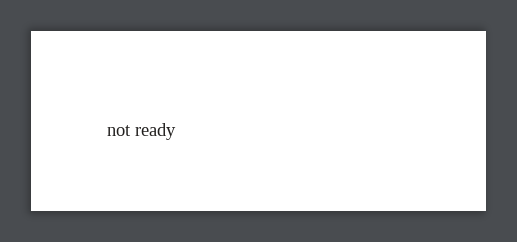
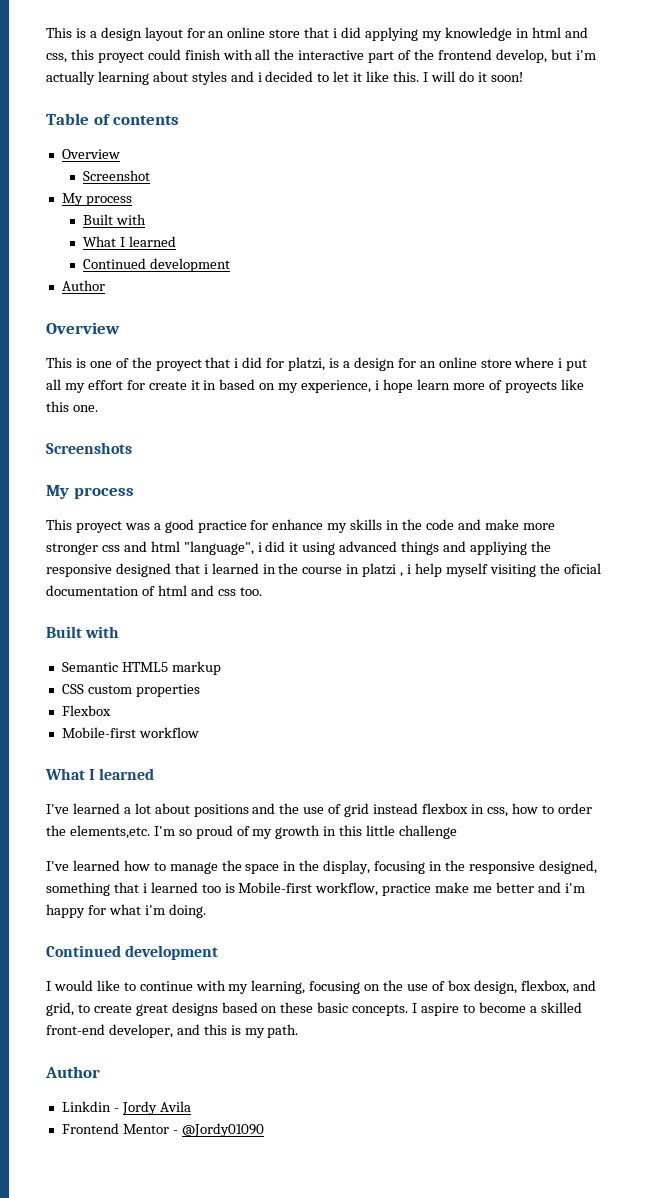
[107,123,176,140] not ready -> [46,27,588,41] [46,49,596,63] [46,71,523,85] [46,113,180,125] [61,149,120,159] [83,170,151,181] [61,193,132,206] [83,214,147,225] [83,236,177,247] [83,258,231,272] [61,280,105,291] [46,322,120,334] [46,357,588,371] [46,379,584,393] [46,401,98,412] [46,442,132,454] [46,485,134,499] [46,519,555,533] [46,541,551,555] [46,563,601,577] [46,585,262,596] [46,626,120,638] [61,661,221,675] [61,684,200,697] [61,705,111,716] [61,727,199,738] [45,768,155,780] [46,803,592,817] [46,825,458,839] [46,860,597,874] [46,882,585,896] [46,904,206,918] [46,945,219,960] [46,980,596,994] [46,1002,582,1016] [46,1024,299,1038] [45,1066,100,1078] [61,1101,191,1115] [61,1123,264,1137] This is a design layout for an online store that i did applying my knowledge in html and css, this proyect could finish with all the interactive part of the frontend develop, but i'm actually learning about styles and i decided to let it like this. I will do it soon! // Table of contents // Overview // Screenshot // My process // Built with // What I learned // Continued development // Author // Overview // This is one of the proyect that i did for platzi, is a design for an online store where i put all my effort for create it in based on my experience, i hope learn more of proyects like this one. // Screenshots // My process // This proyect was a good practice for enhance my skills in the code and make more stronger css and html "language", i did it using advanced things and appliying the responsive designed that i learned in the course in platzi , i help myself visiting the oficial documentation of html and css too. // Built with // Semantic HTML5 markup // CSS custom properties // Flexbox // Mobile-first workflow // What I learned // I've learned a lot about positions and the use of grid instead flexbox in css, how to order the elements,etc. I'm so proud of my growth in this little challenge // I've learned how to manage the space in the display, focusing in the responsive designed, something that i learned too is Mobile-first workflow, practice make me better and i'm happy for what i'm doing. // Continued development // I would like to continue with my learning, focusing on the use of box design, flexbox, and grid, to create great designs based on these basic concepts. I aspire to become a skilled front-end developer, and this is my path. // Author // Linkdin - Jordy Avila // Frontend Mentor - @Jordy01090

